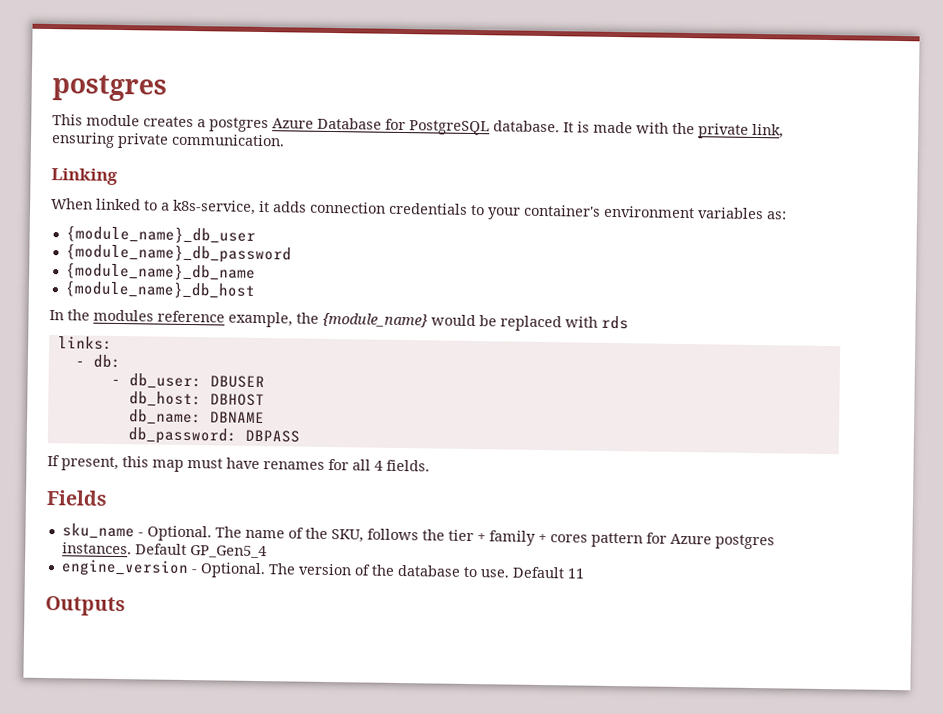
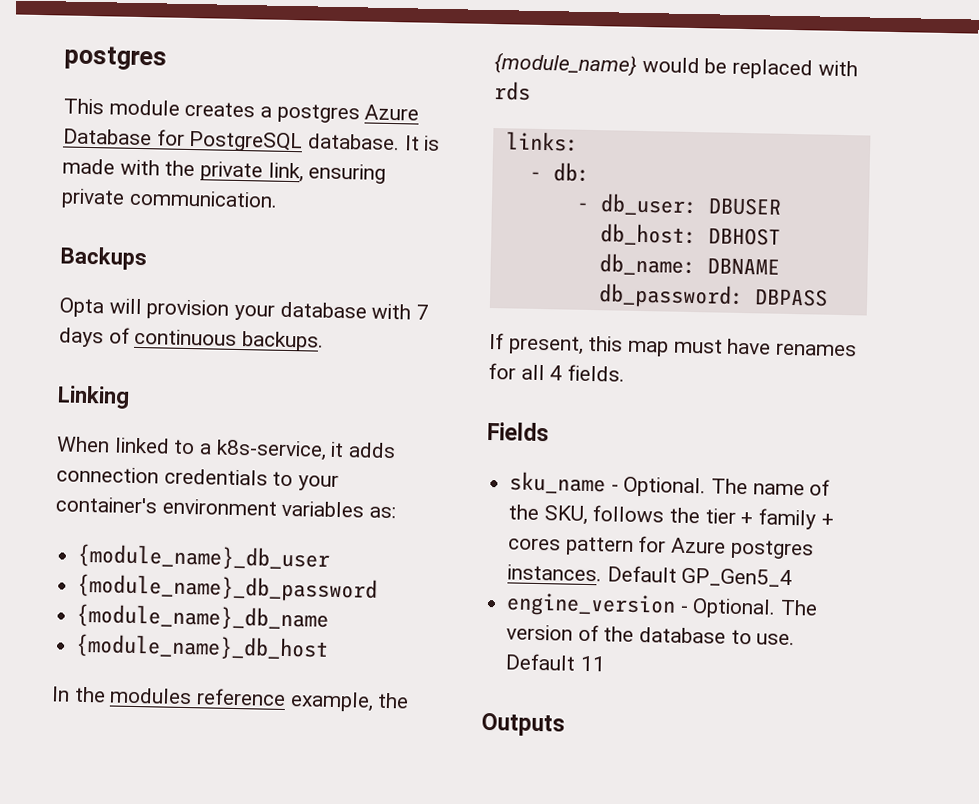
(285, 140) none -> [60,246,147,271] [59,297,430,321] [59,327,325,352] // Backups // Opta will provision your database with 7 days of continuous backups.

